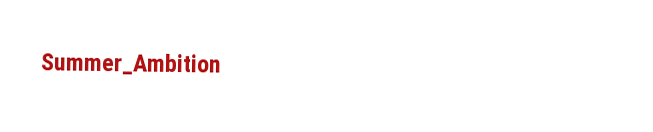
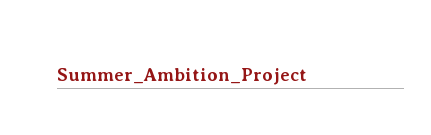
[40,52,222,76] Summer_Ambition -> [57,68,307,85] Summer_Ambition_Project

